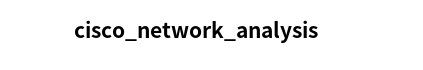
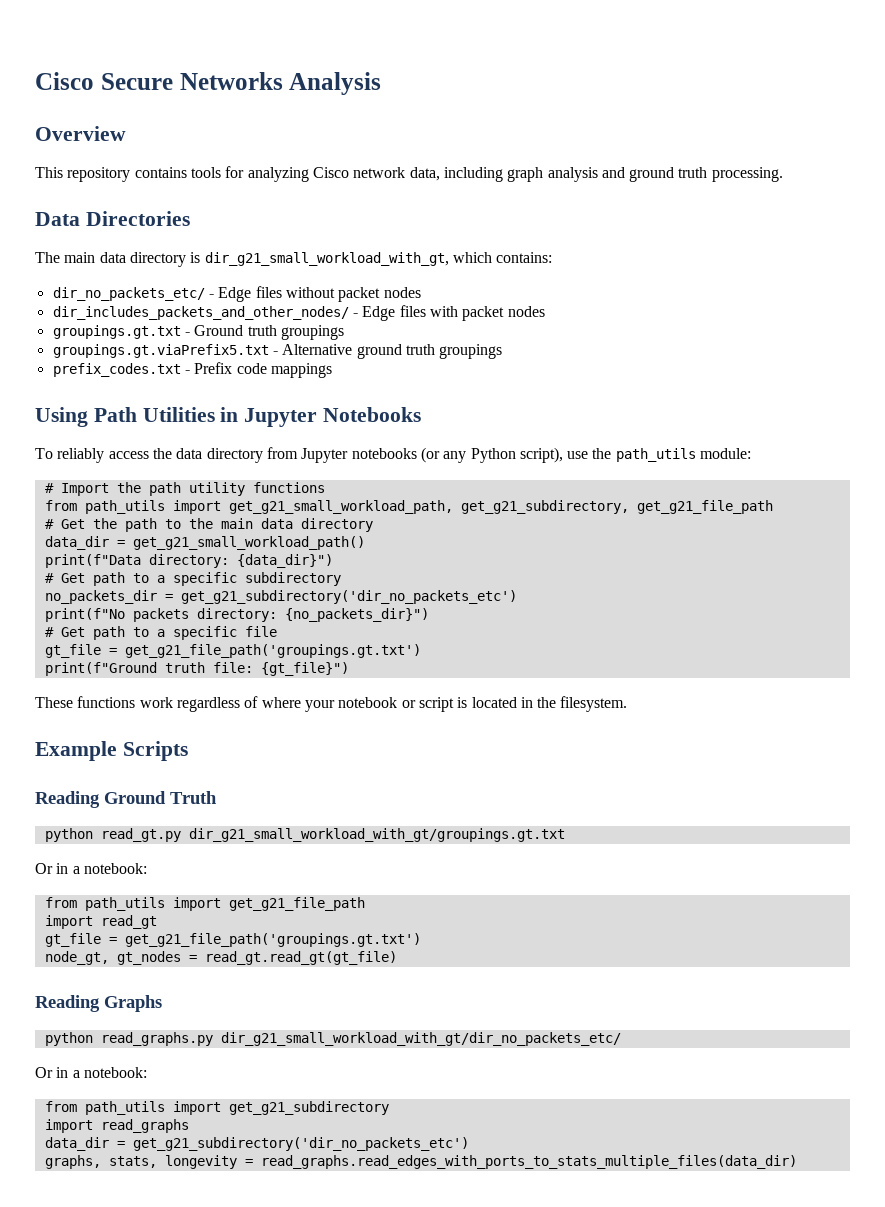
[74,20,318,43] cisco_network_analysis -> [35,72,382,95] [35,126,126,141] [35,166,783,182] [35,211,190,226] [35,252,553,267] [52,286,421,302] [52,305,545,321] [52,325,344,340] [52,344,503,359] [52,362,332,378] [35,407,422,427] [35,447,752,463] [44,482,325,496] [44,500,773,514] [44,518,373,532] [44,536,365,550] [44,554,333,568] [44,572,341,586] [44,590,517,604] [44,608,429,622] [44,626,277,640] [44,644,421,658] [44,662,349,676] [35,696,628,712] [35,741,188,761] [35,791,217,808] [44,828,565,842] [35,863,147,874] [44,897,365,911] [44,915,157,929] [44,933,421,947] [44,951,397,965] [35,995,162,1012] [44,1032,621,1046] [35,1067,147,1078] [44,1101,389,1115] [44,1119,189,1133] [44,1137,469,1151] [44,1155,797,1169] Cisco Secure Networks Analysis // Overview // This repository contains tools for analyzing Cisco network data, including graph analysis and ground truth processing. // Data Directories // The main data directory is dir_g21_small_workload_with_gt, which contains: // dir_no_packets_etc/ - Edge files without packet nodes // dir_includes_packets_and_other_nodes/ - Edge files with packet nodes // groupings.gt.txt - Ground truth groupings // groupings.gt.viaPrefix5.txt - Alternative ground truth groupings // prefix_codes.txt - Prefix code mappings // Using Path Utilities in Jupyter Notebooks // To reliably access the data directory from Jupyter notebooks (or any Python script), use the path_utils module: // # Import the path utility functions // from path_utils import get_g21_small_workload_path, get_g21_subdirectory, get_g21_file_path // # Get the path to the main data directory // data_dir = get_g21_small_workload_path() // print(f"Data directory: {data_dir}") // # Get path to a specific subdirectory // no_packets_dir = get_g21_subdirectory('dir_no_packets_etc') // print(f"No packets directory: {no_packets_dir}") // # Get path to a specific file // gt_file = get_g21_file_path('groupings.gt.txt') // print(f"Ground truth file: {gt_file}") // These functions work regardless of where your notebook or script is located in the filesystem. // Example Scripts // Reading Ground Truth // python read_gt.py dir_g21_small_workload_with_gt/groupings.gt.txt // Or in a notebook: // from path_utils import get_g21_file_path // import read_gt // gt_file = get_g21_file_path('groupings.gt.txt') // node_gt, gt_nodes = read_gt.read_gt(gt_file) // Reading Graphs // python read_graphs.py dir_g21_small_workload_with_gt/dir_no_packets_etc/ // Or in a notebook: // from path_utils import get_g21_subdirectory // import read_graphs // data_dir = get_g21_subdirectory('dir_no_packets_etc') // graphs, stats, longevity = read_graphs.read_edges_with_ports_to_stats_multiple_files(data_dir)

